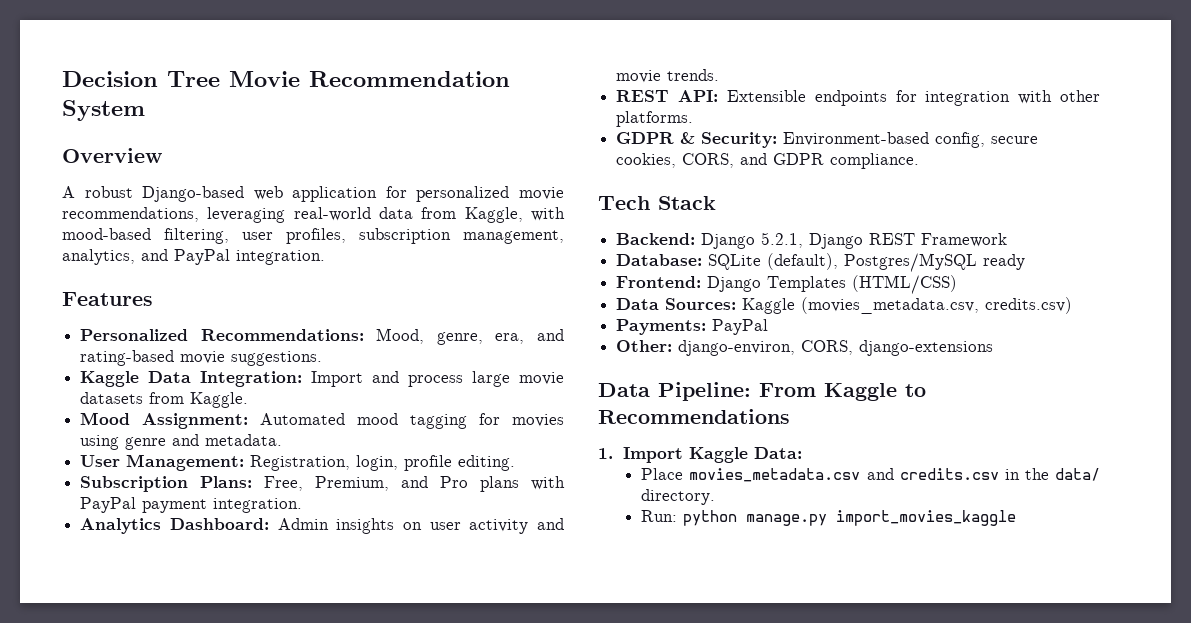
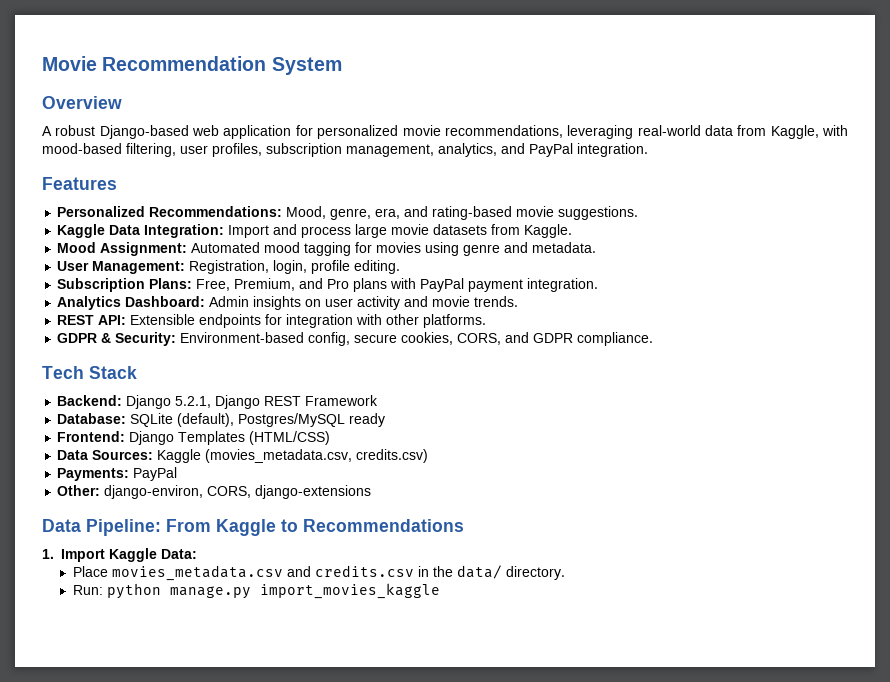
[62,71,220,87] Decision Tree -> (42, 63) none

